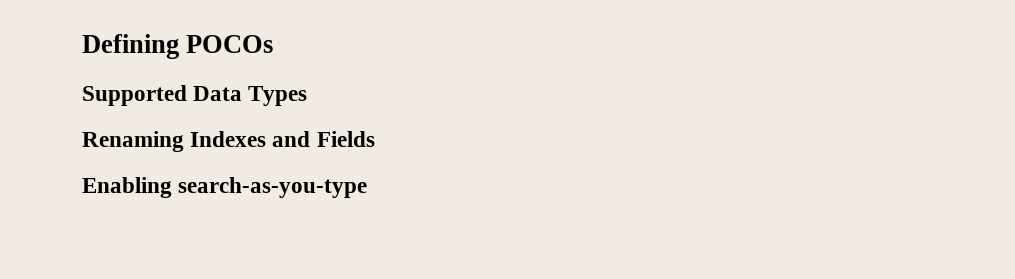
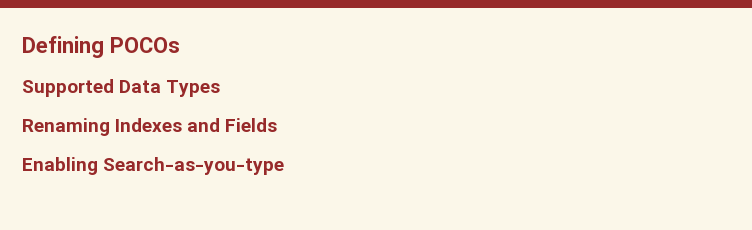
[178,177,368,198] search-as-you-type -> [103,157,285,175] Search-as-you-type

